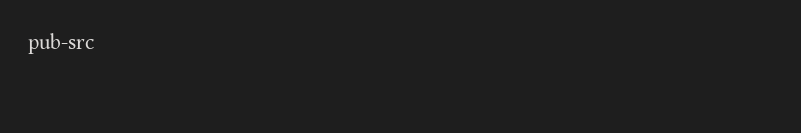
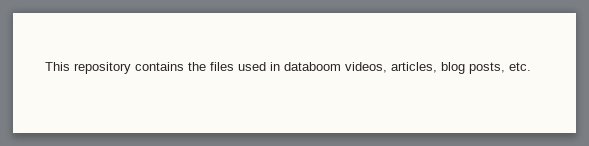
[28,33,94,54] pub-src -> [45,62,531,74] This repository contains the files used in databoom videos, articles, blog posts, etc.

